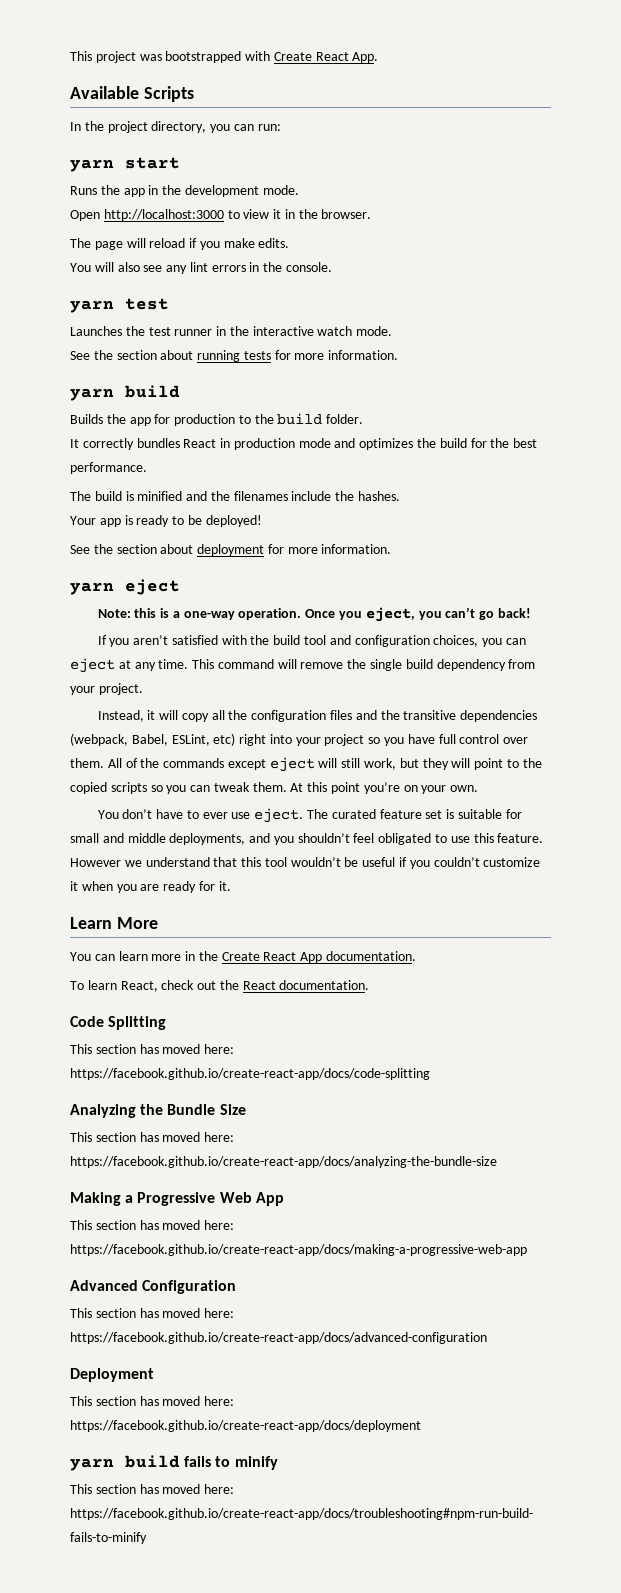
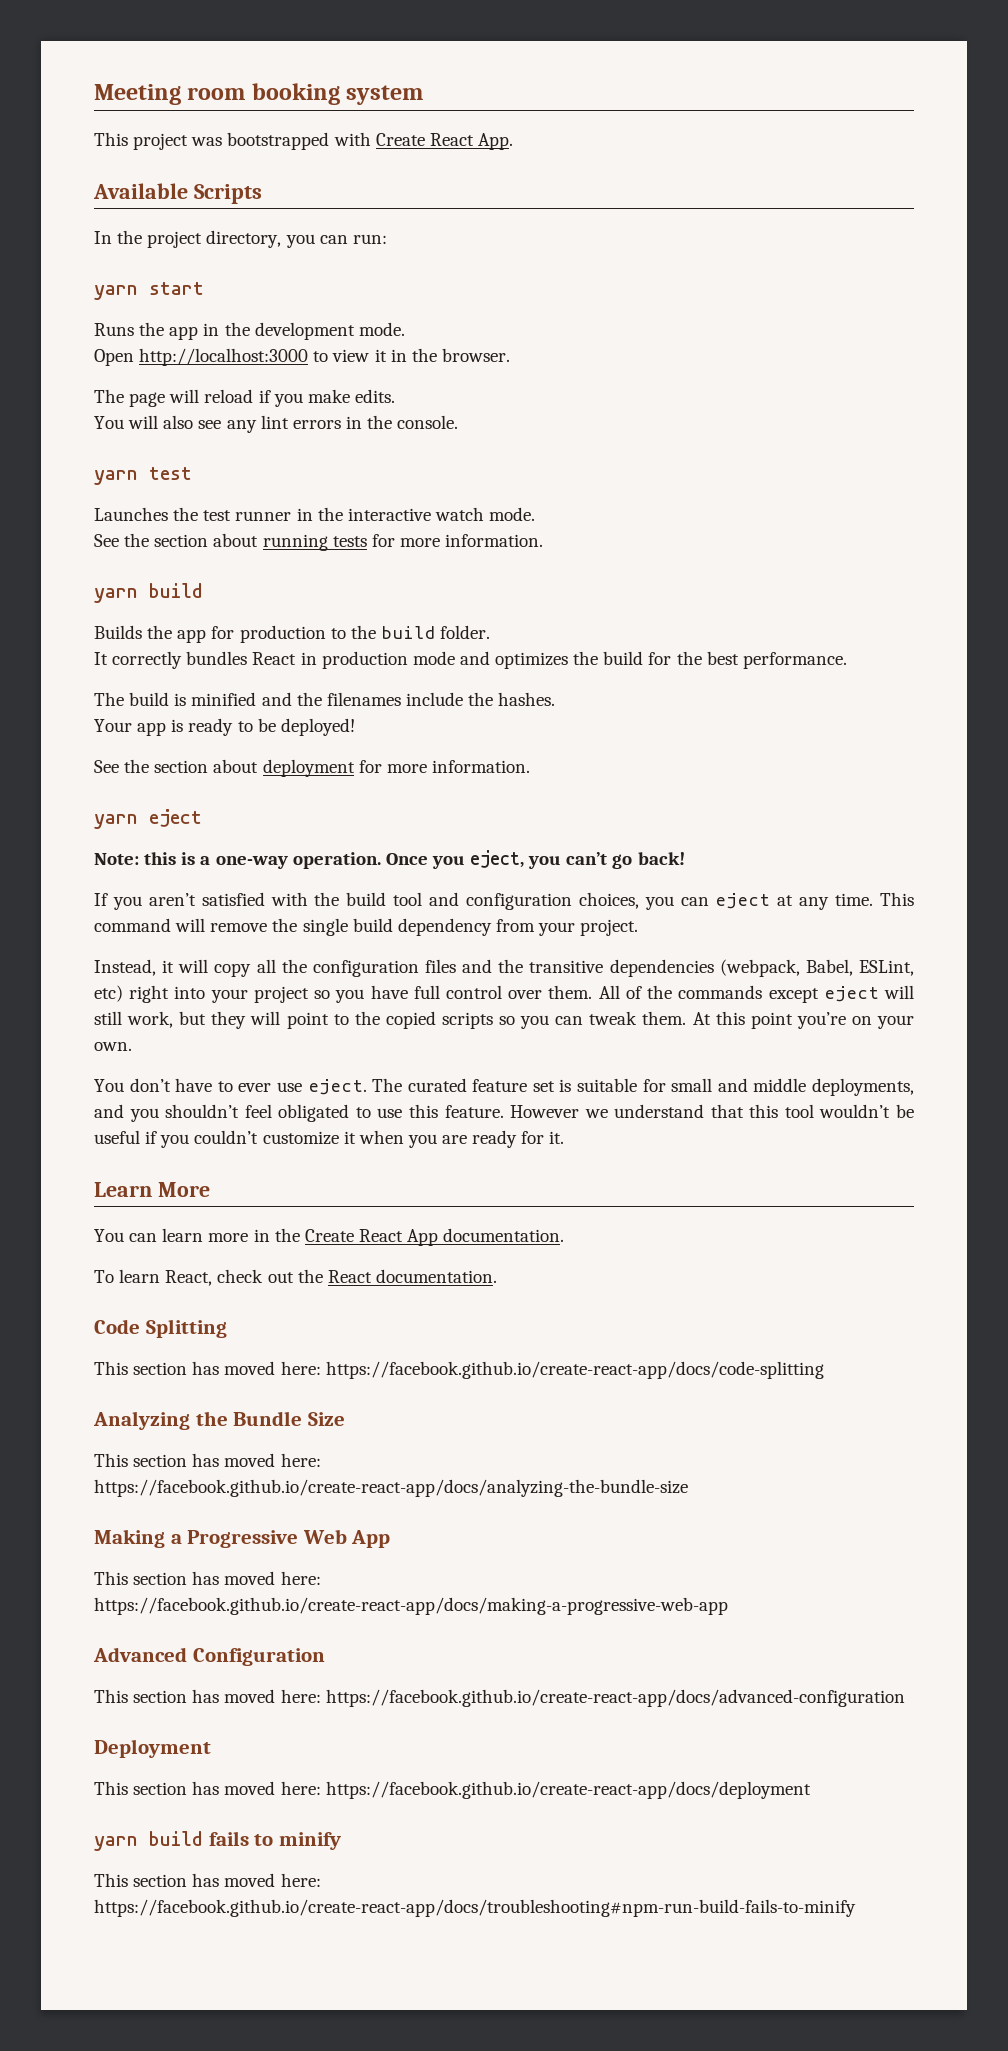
(70, 56) none -> [94,83,424,105] Meeting room booking system //

